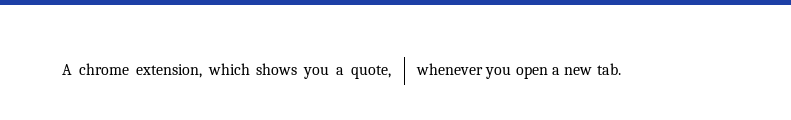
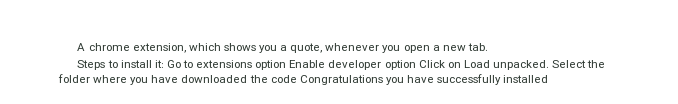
(621, 69) none -> [77,60,606,70] [58,74,549,85] // Steps to install it: Go to extensions option Enable developer option Click on Load unpacked. Select the folder where you have downloaded the code Congratulations you have successfully installed

